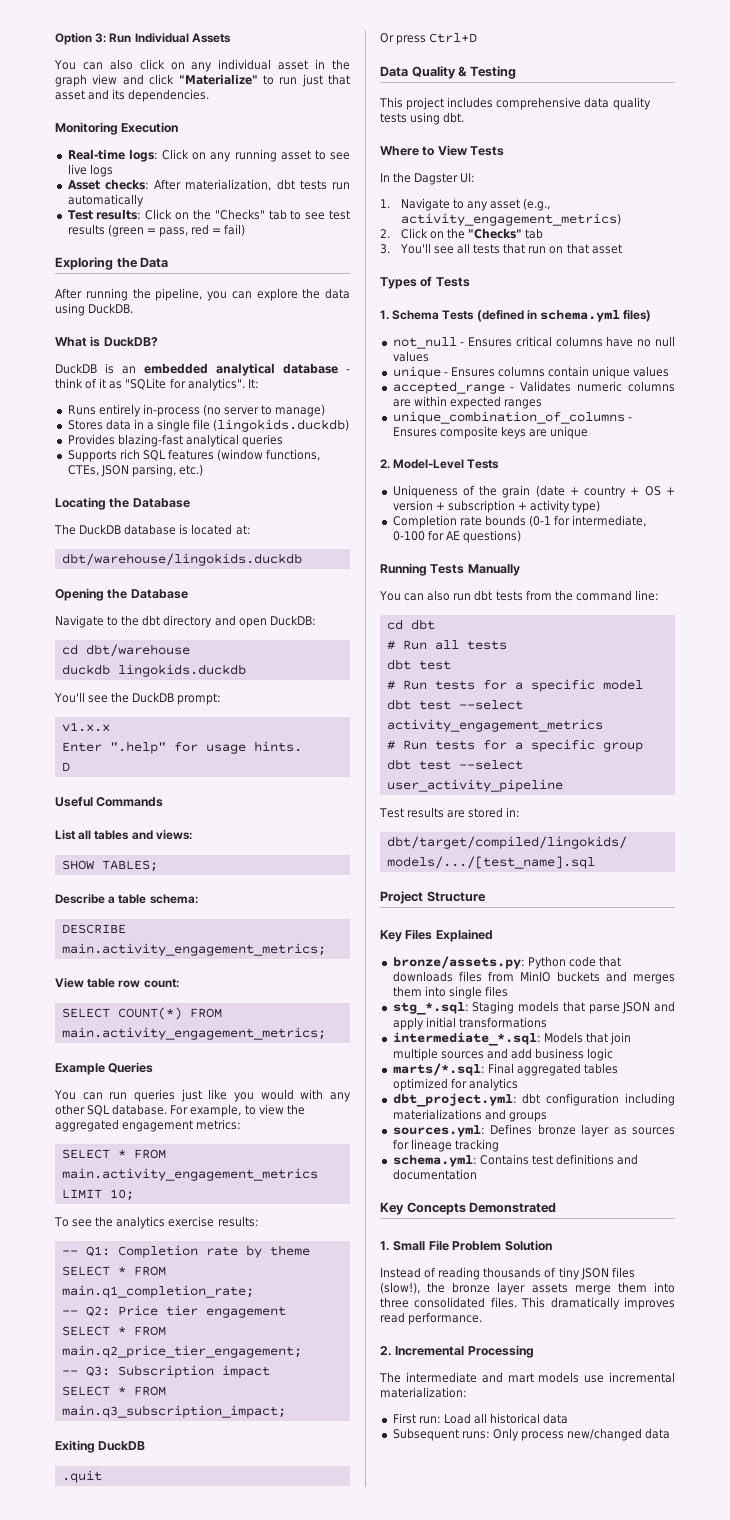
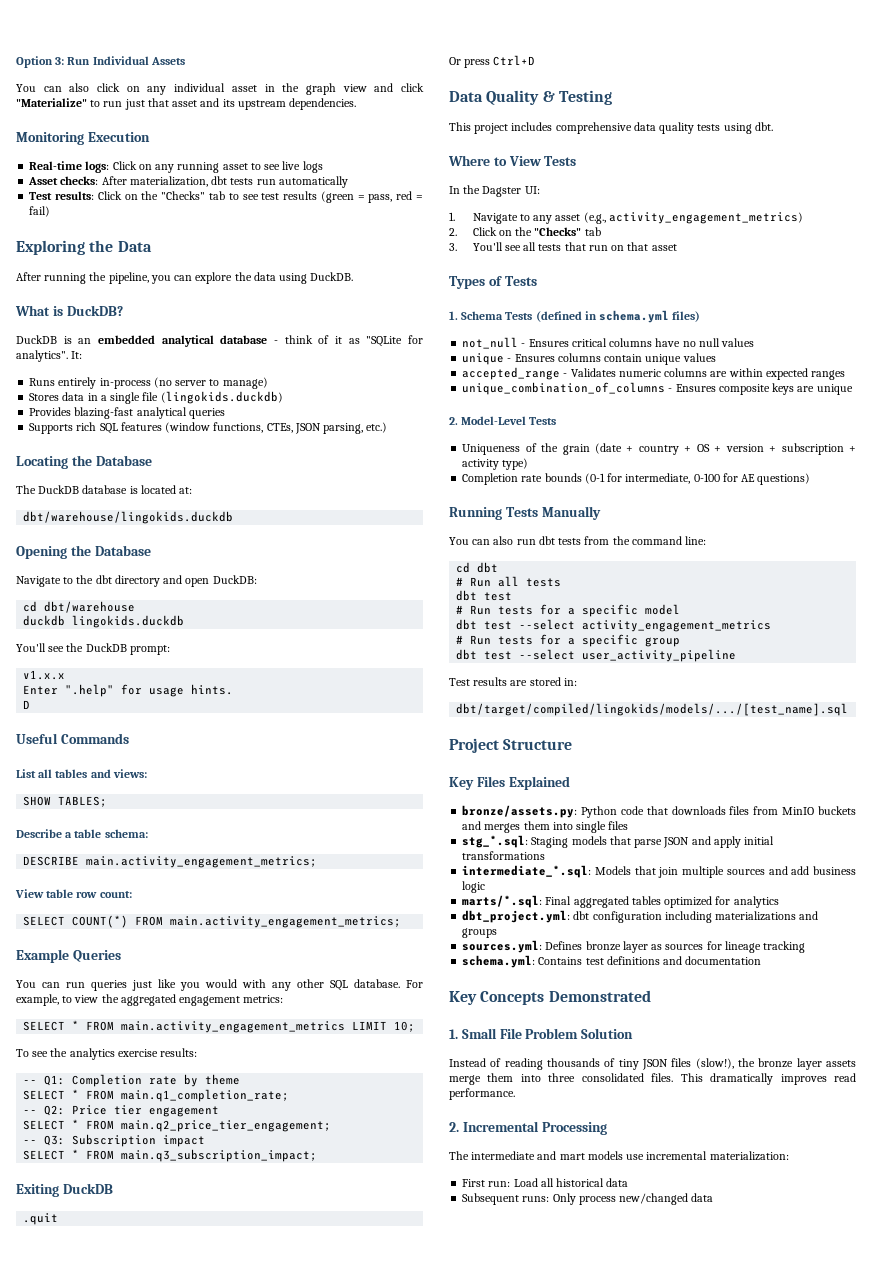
(126, 94) none -> [237,100,286,110] upstream

